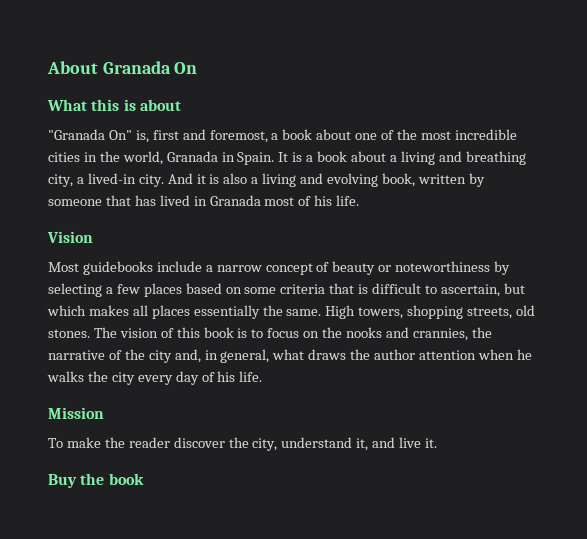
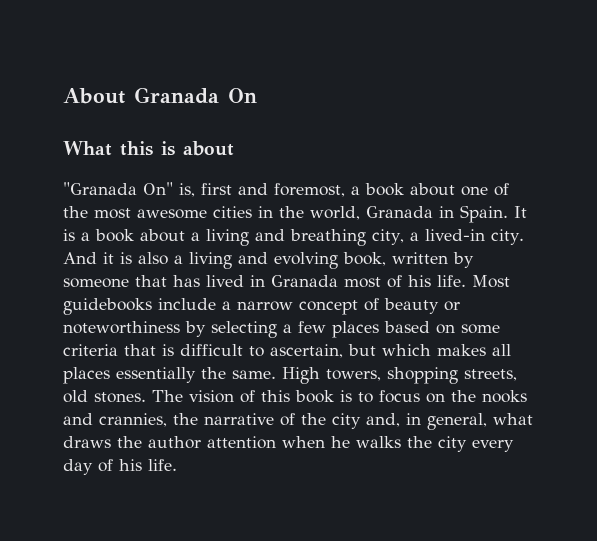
[454,129,517,140] incredible -> [137,209,207,219] awesome
[47,231,93,243] // Vision // -> (466, 281) none
[48,407,104,419] [48,437,438,451] [48,473,144,488] // Mission // To make the reader discover the city, understand it, and live it. // Buy the book -> (177, 465) none

